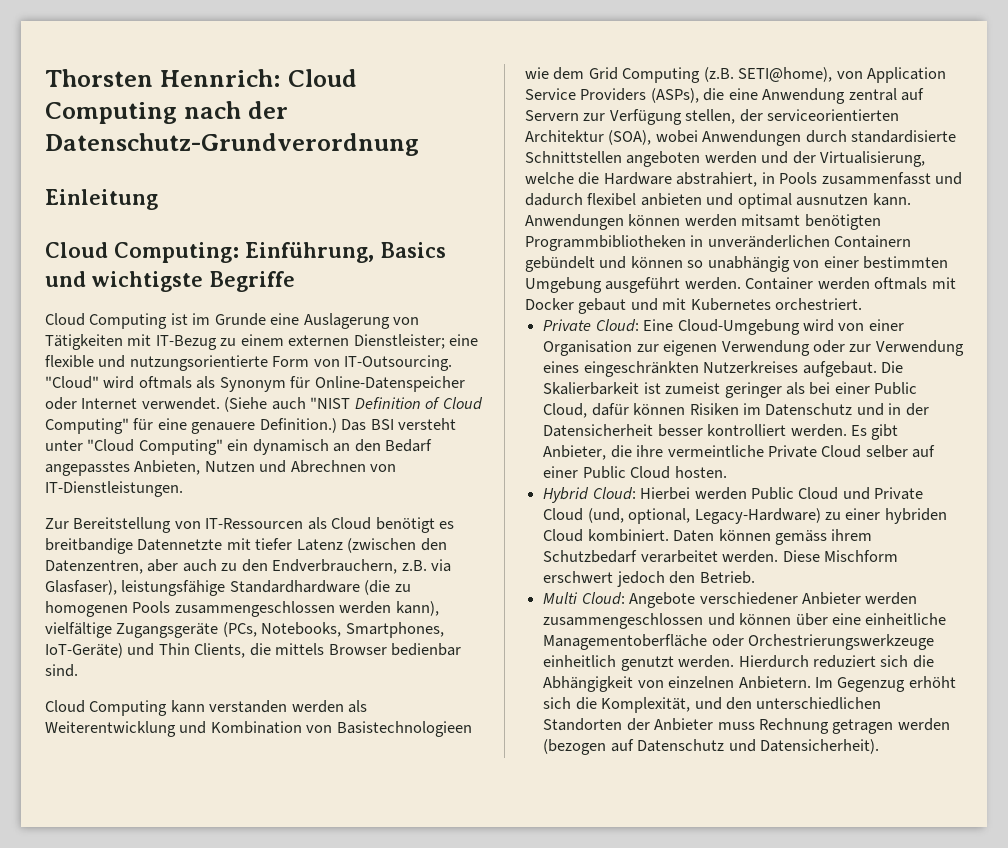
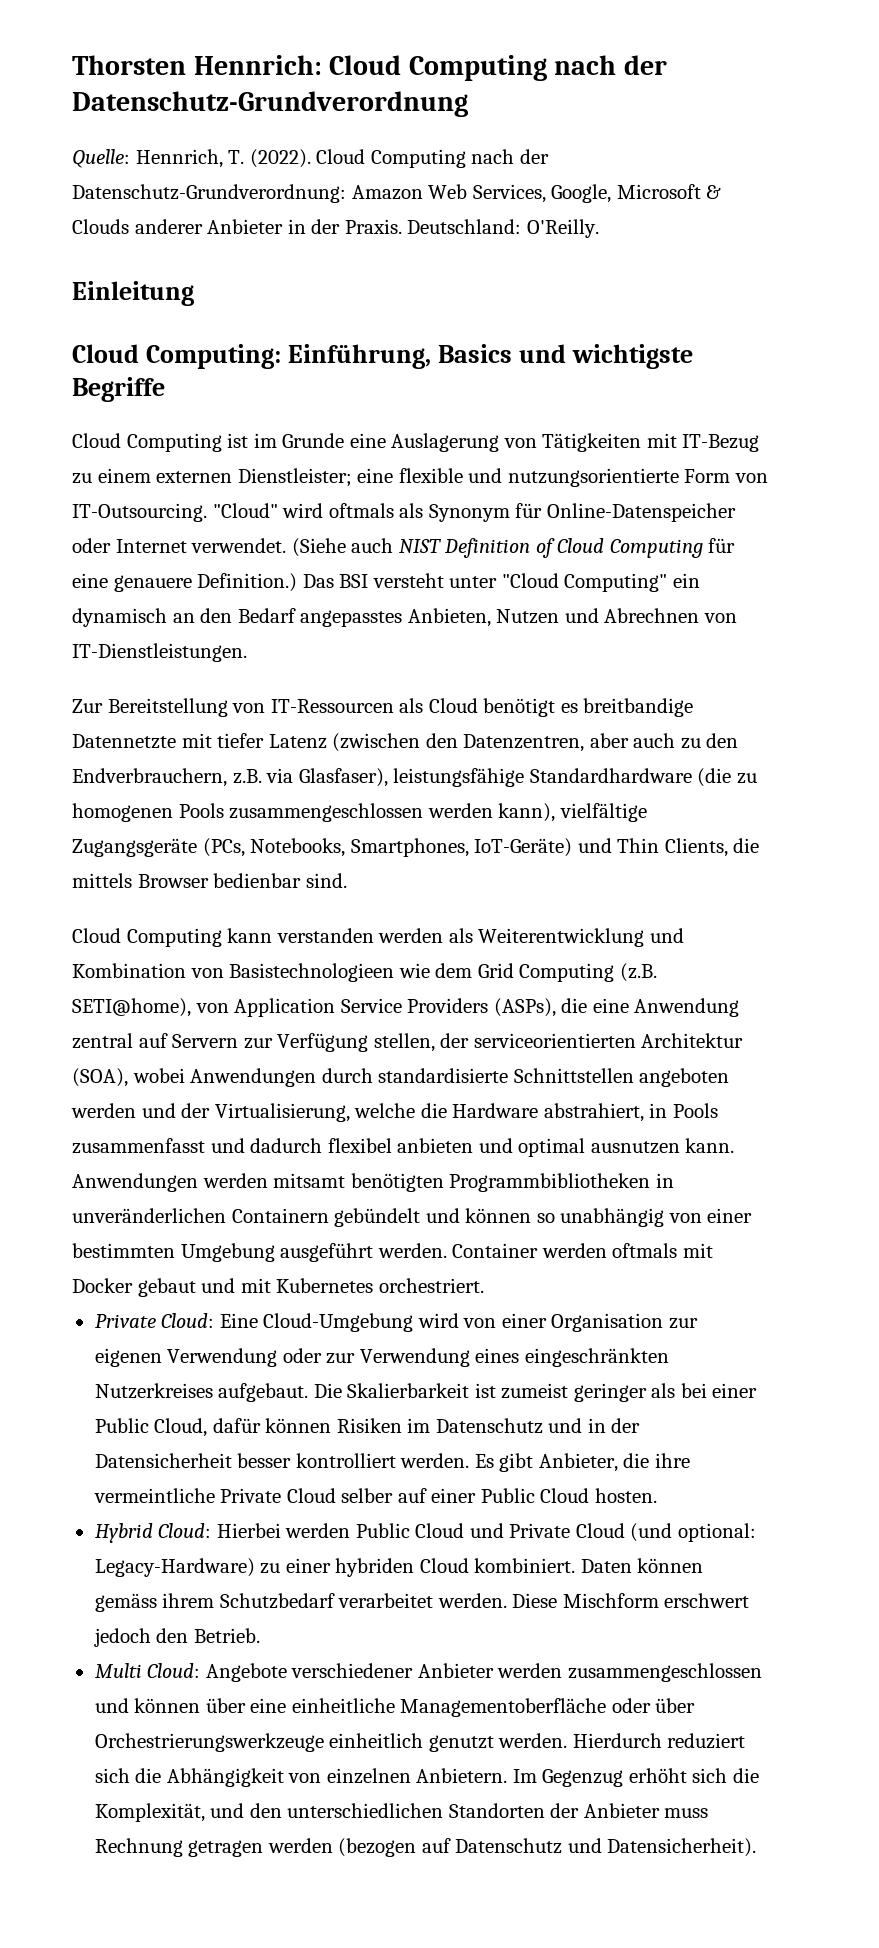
(419, 144) none -> [72,149,549,168] [72,184,722,203] [72,219,599,238] // Quelle: Hennrich, T. (2022). Cloud Computing nach der Datenschutz-Grundverordnung: Amazon Web Services, Google, Microsoft & Clouds anderer Anbieter in der Praxis. Deutschland: O'Reilly.
[310,397,351,409] "NIST -> [398,539,441,553] NIST
[45,418,129,434] Computing" -> [609,539,703,558] Computing
[628,214,681,226] können -> (198, 1182) none
[587,508,691,524] (und, optional, -> [630,1523,756,1542] (und optional:
(744, 640) none -> [655,1698,696,1713] über

